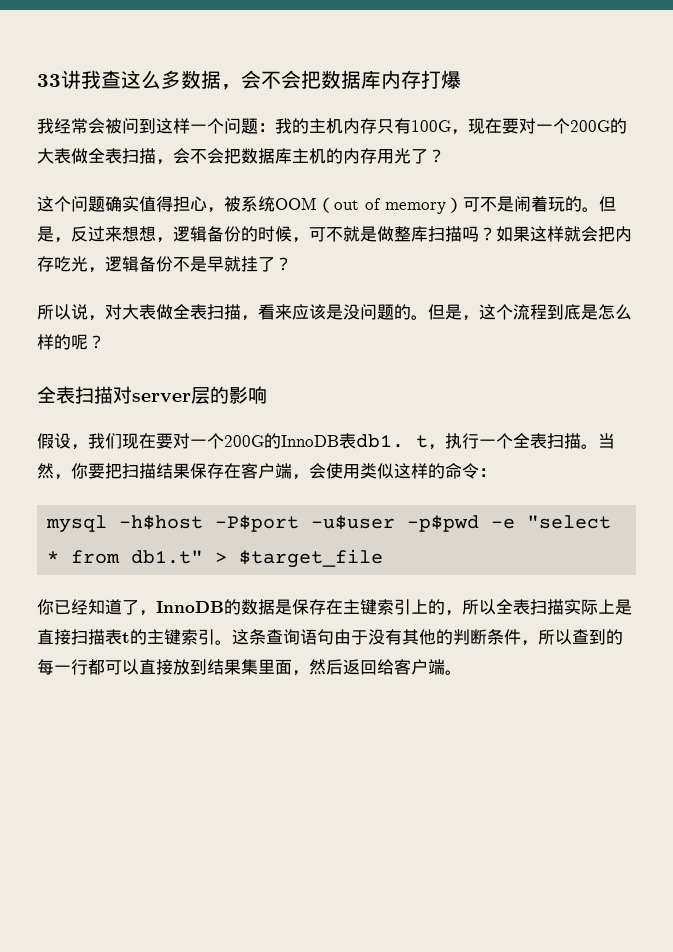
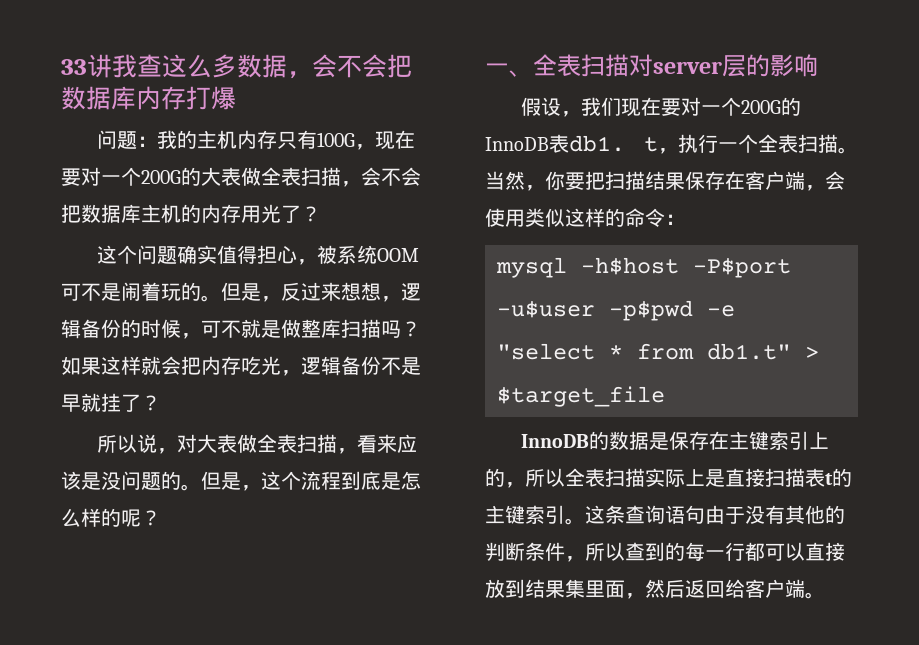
[37,118,224,134] 我经常会被问到这样一个 -> (236, 98) none
[317,197,463,214] （out of memory） -> (420, 255) none
(105, 342) none -> [485,63,533,77] 一、
[37,599,156,616] 你已经知道了， -> (665, 396) none

